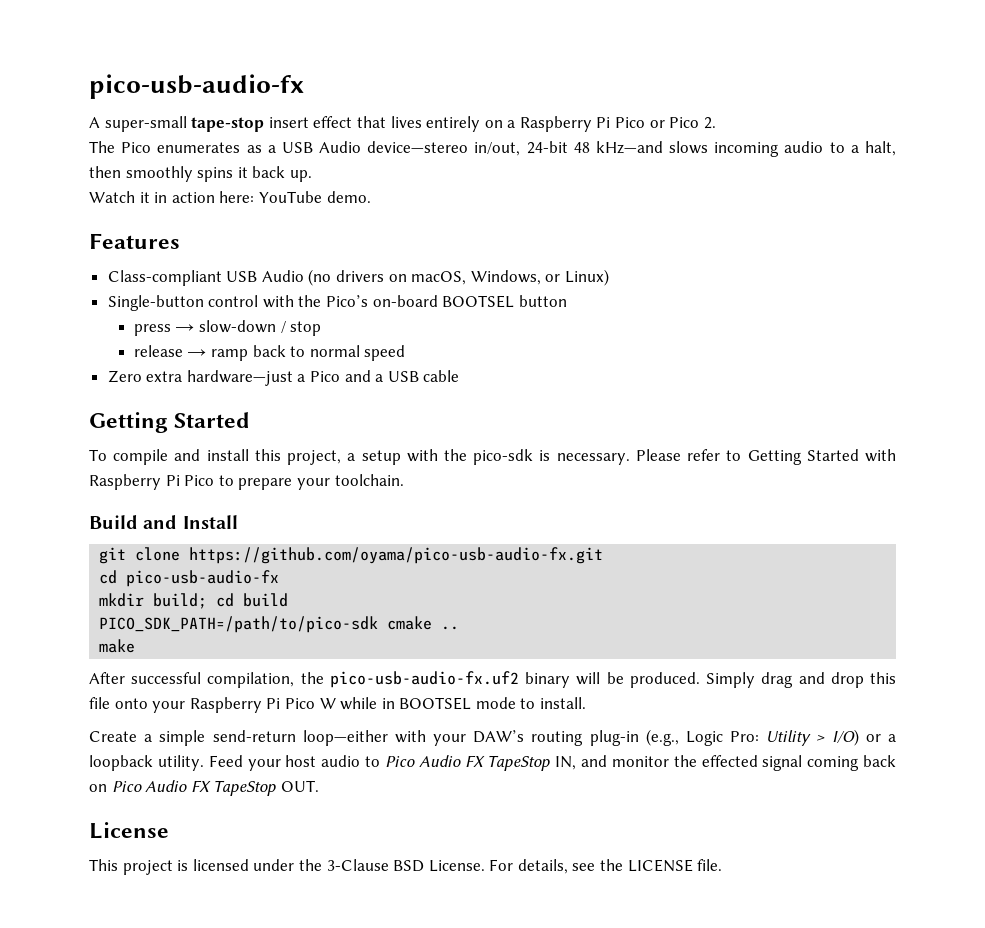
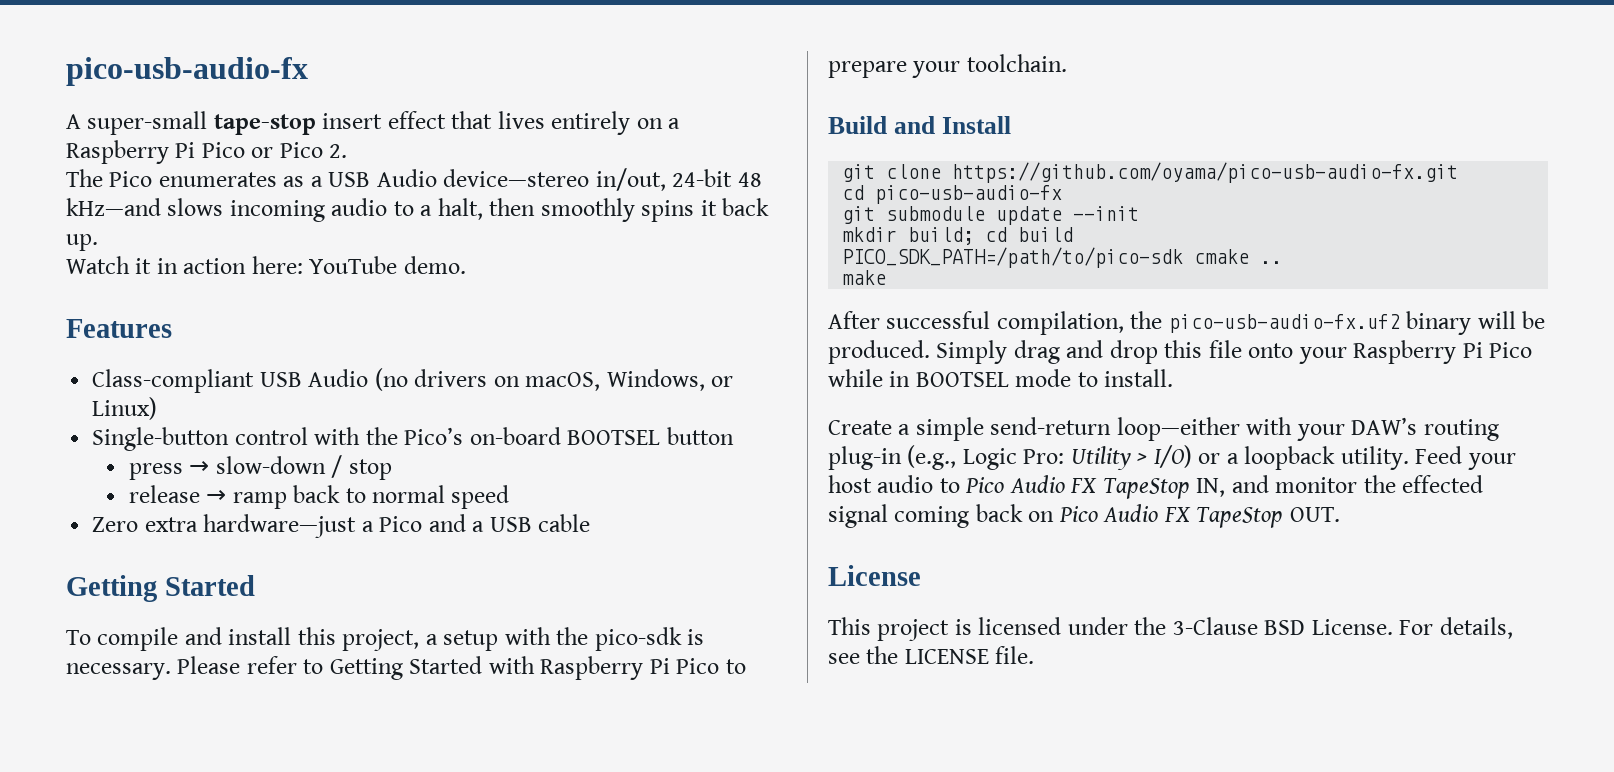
(280, 578) none -> [842,206,1140,225] // git submodule update --init
[319,698,336,709] W -> (1533, 350) none

